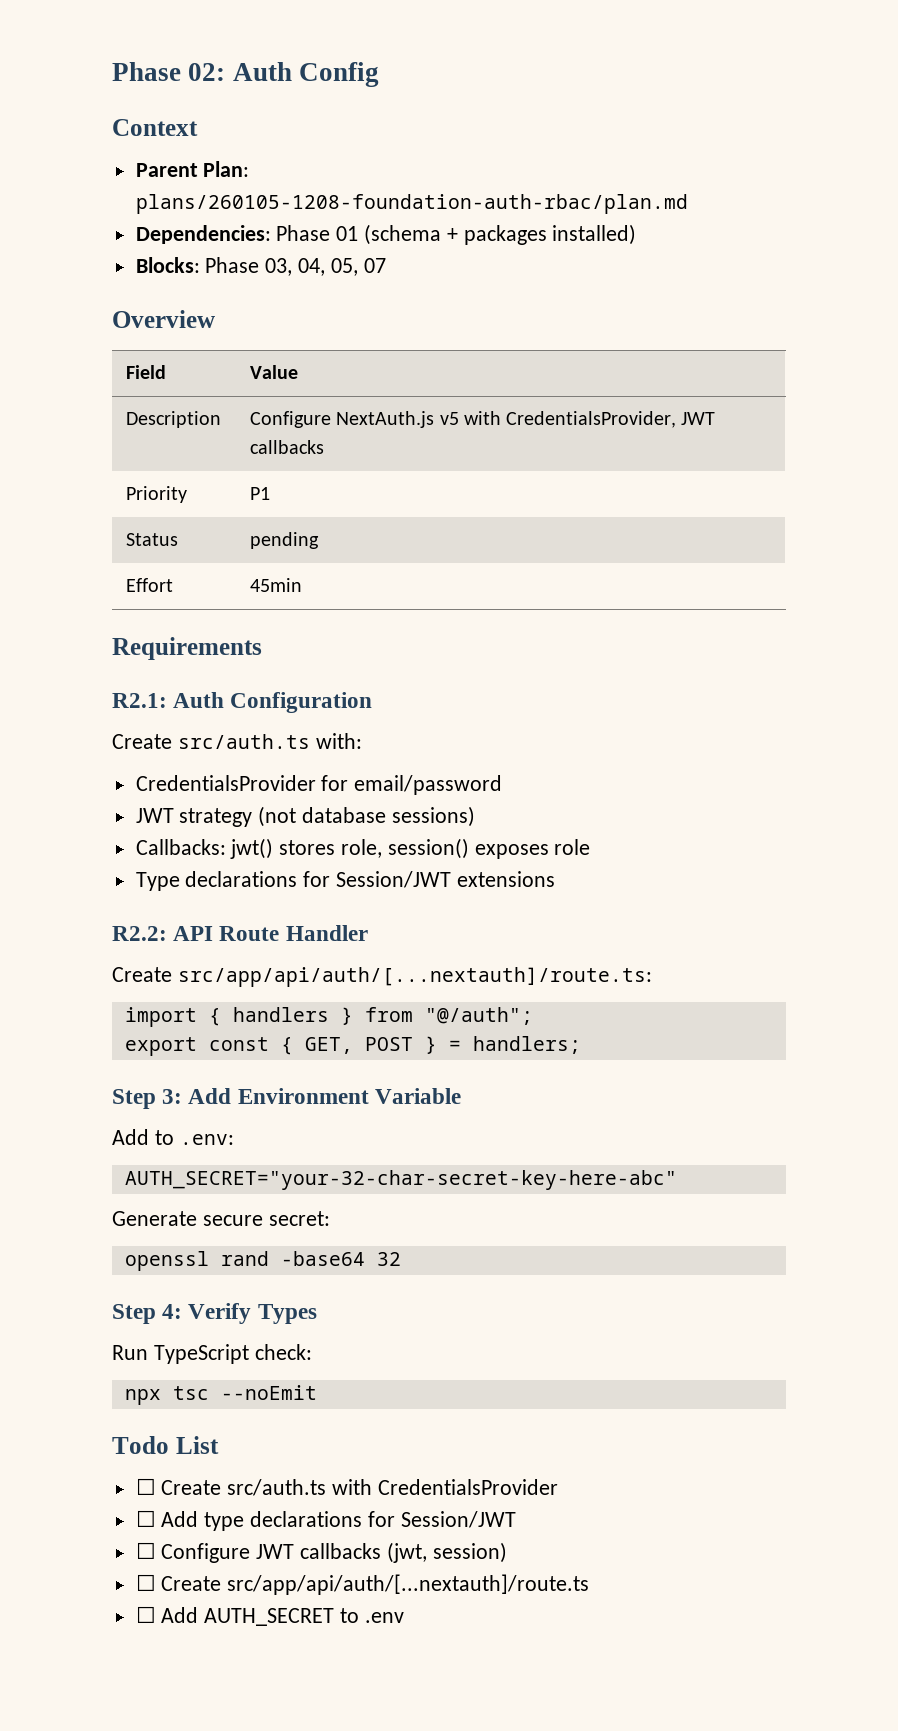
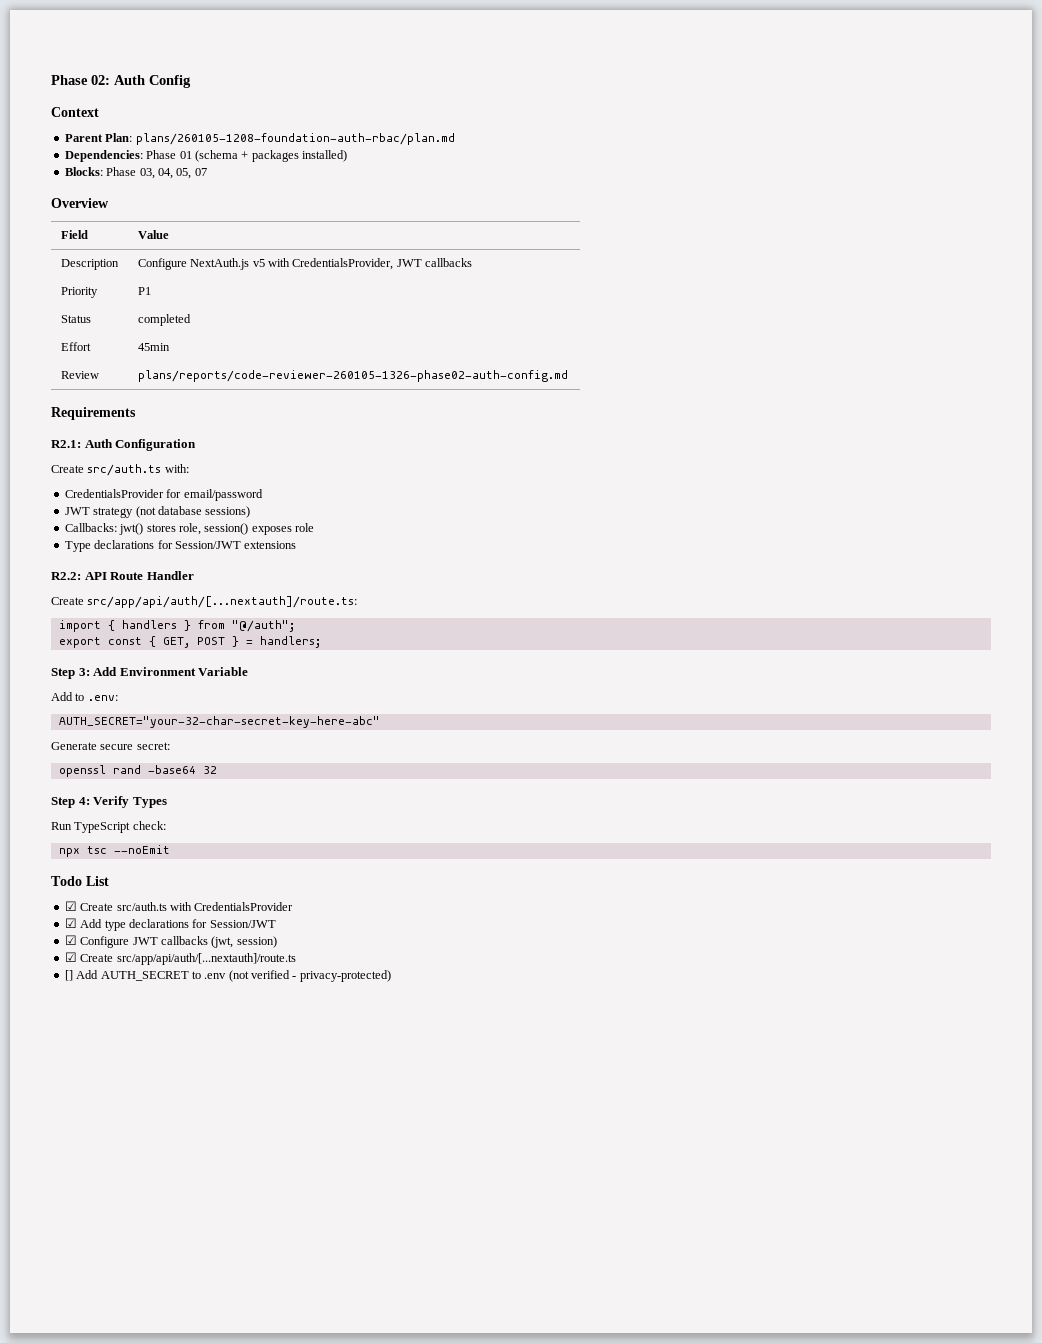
[250,532,320,549] pending -> [137,314,191,326] completed
(303, 585) none -> [60,371,99,379] [137,370,568,382] // Review | plans/reports/code-reviewer-260105-1326-phase02-auth-config.md
[135,1478,156,1495] ☐ -> [64,901,77,911] ☑
[135,1510,156,1527] ☐ -> [64,918,77,928] ☑
[135,1542,156,1559] ☐ -> [64,935,77,945] ☑
[135,1574,156,1591] ☐ -> [64,952,77,962] ☑
[135,1606,156,1623] ☐ -> [64,970,73,981] []
(404, 1617) none -> [228,970,391,982] (not verified - privacy-protected)

